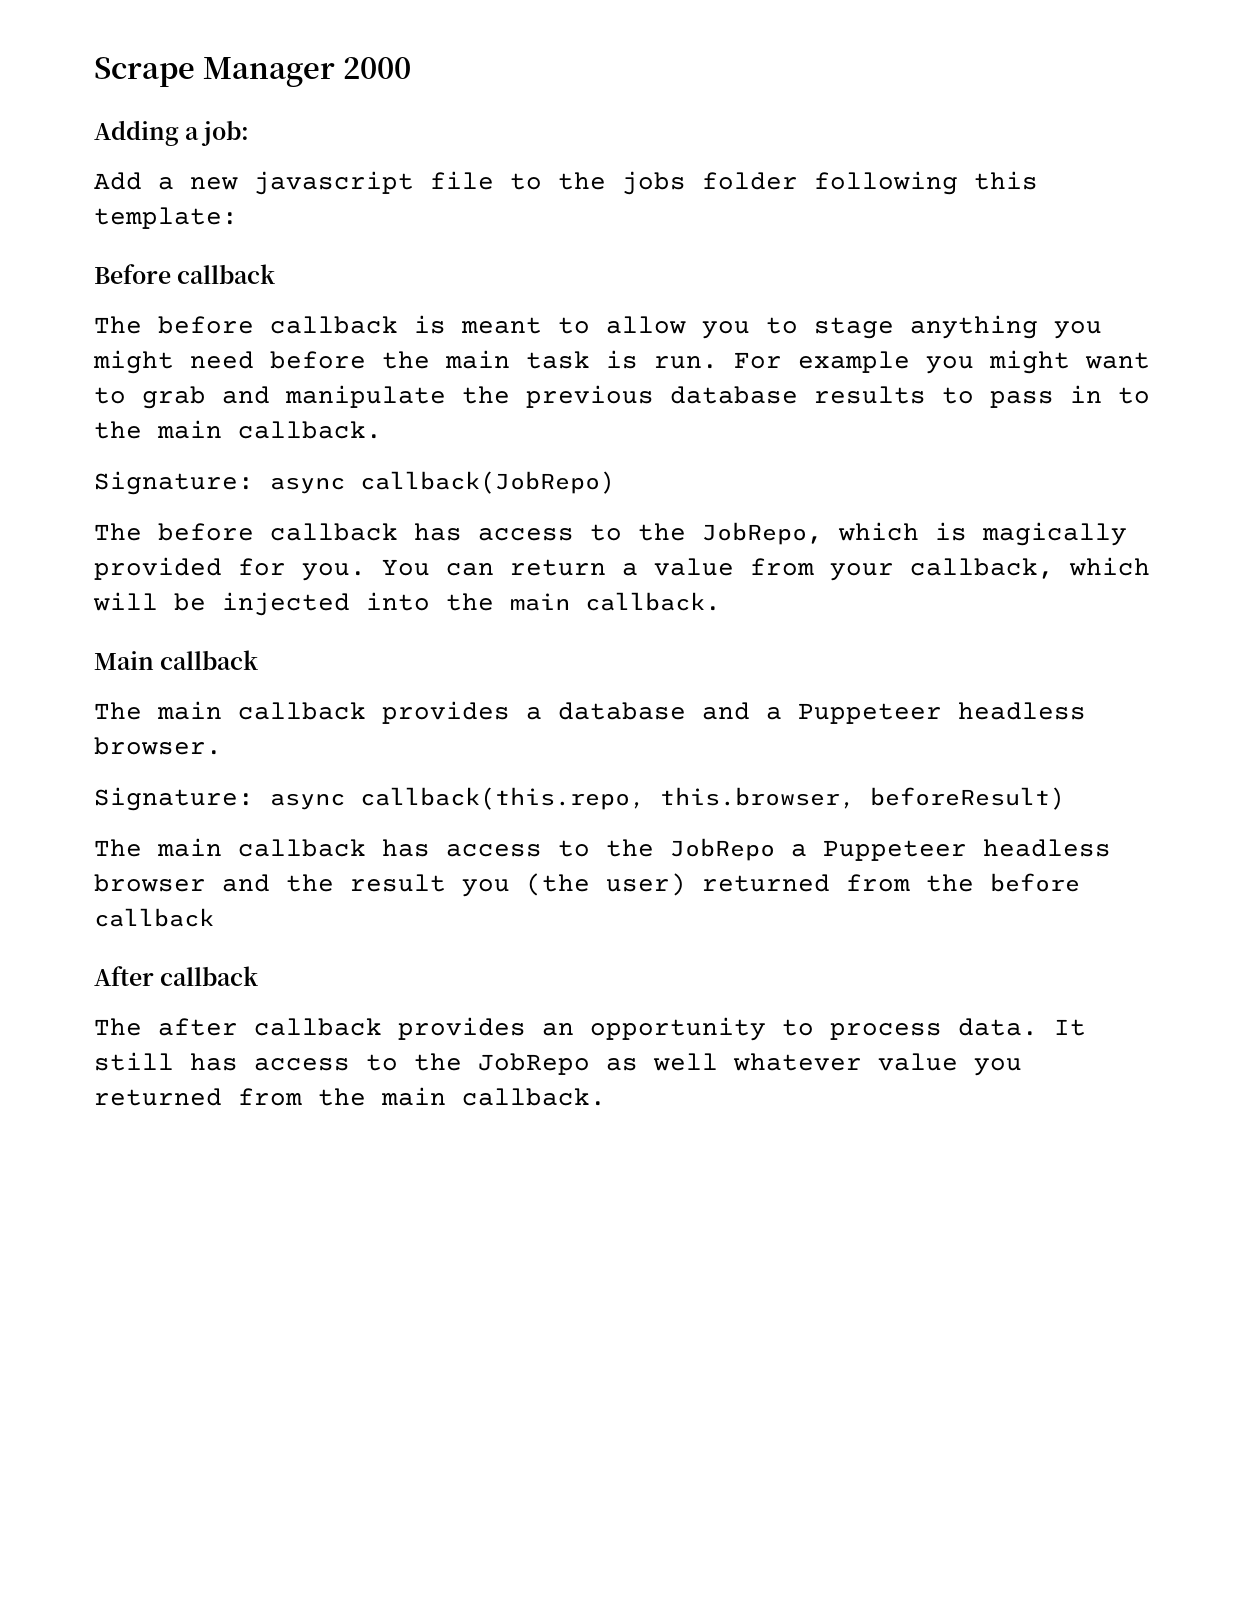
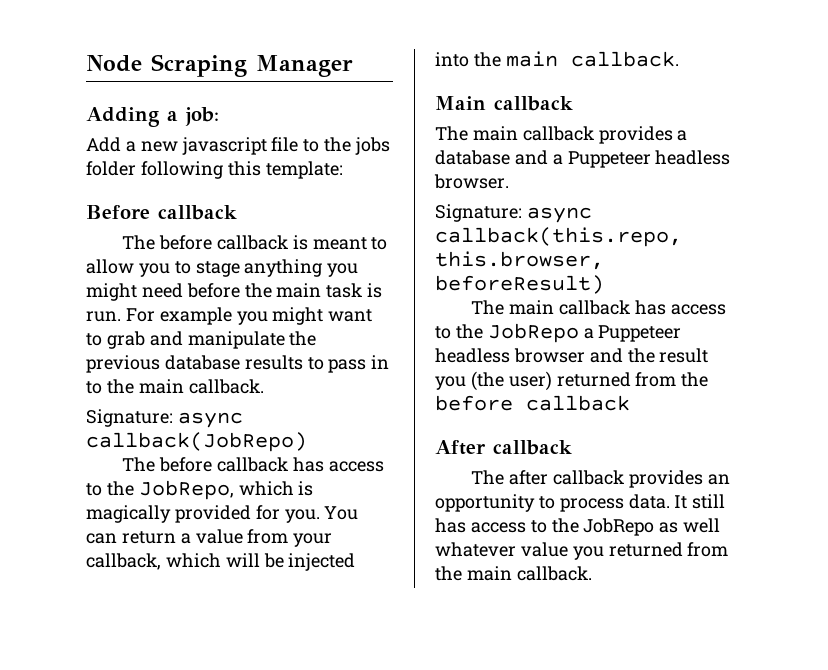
[94,57,195,87] Scrape -> [86,54,247,77] Node Scraping
[342,57,411,79] 2000 -> (353, 66) none

